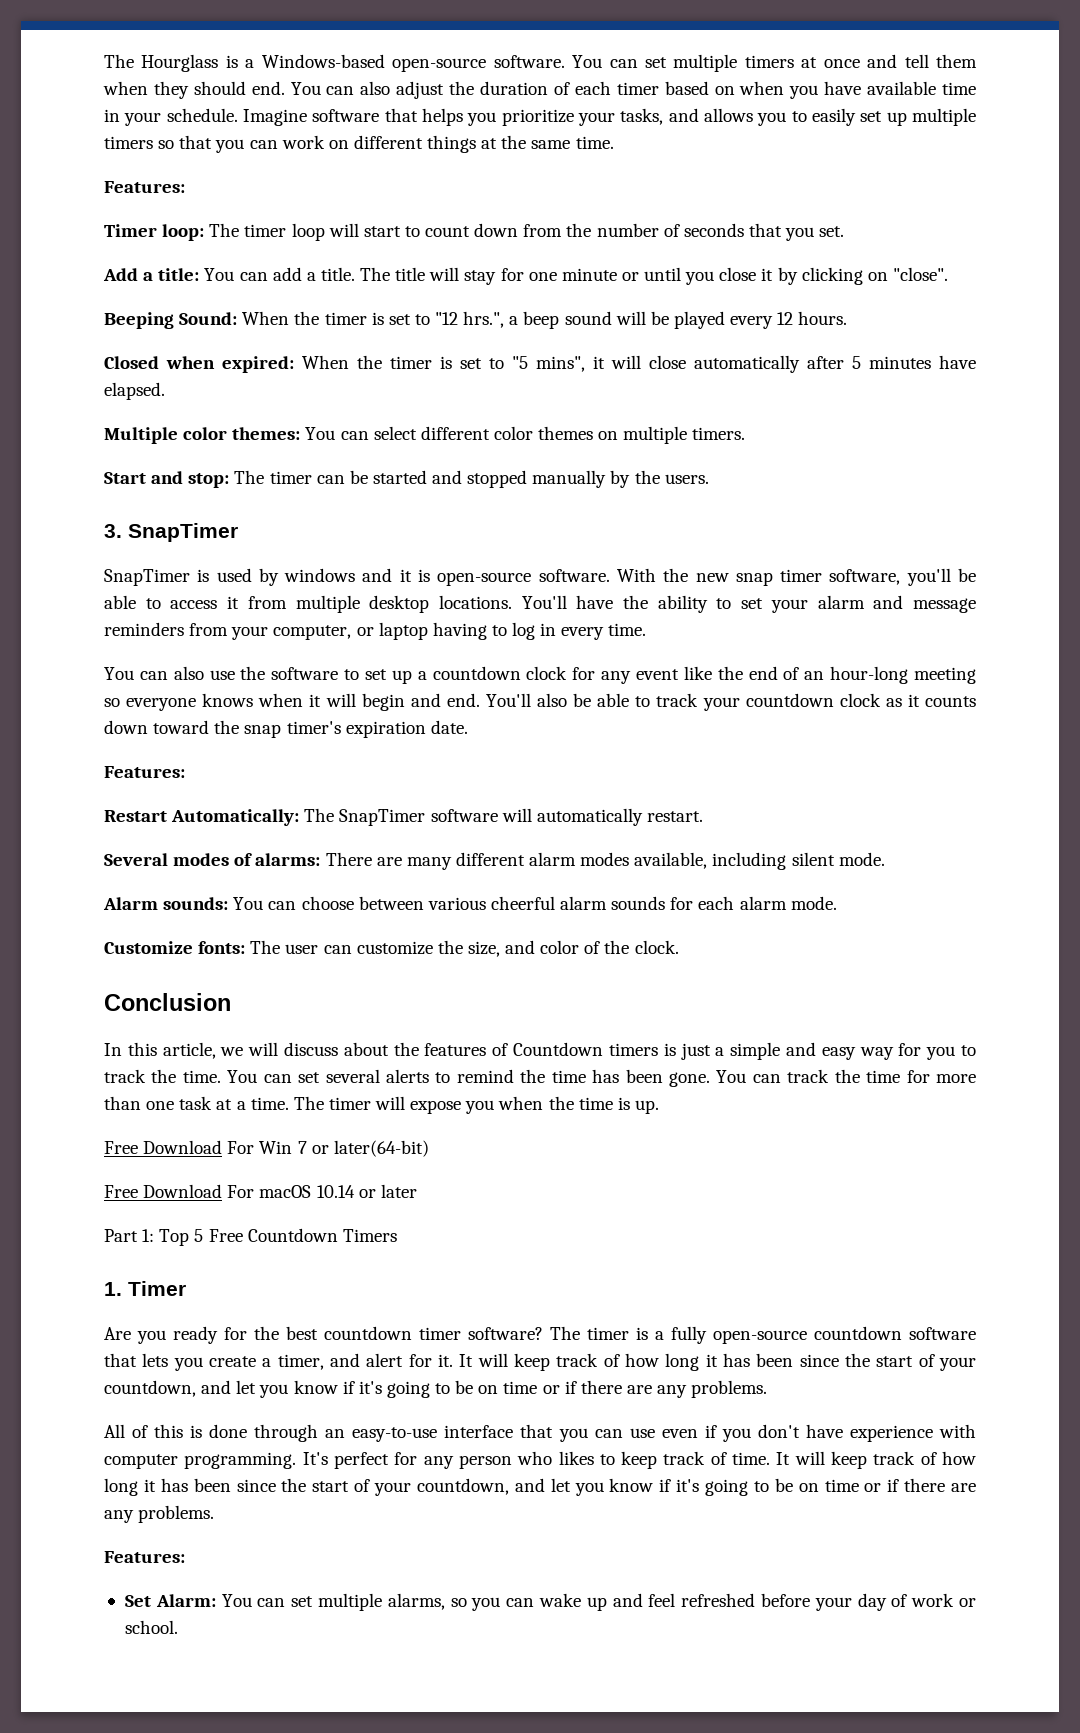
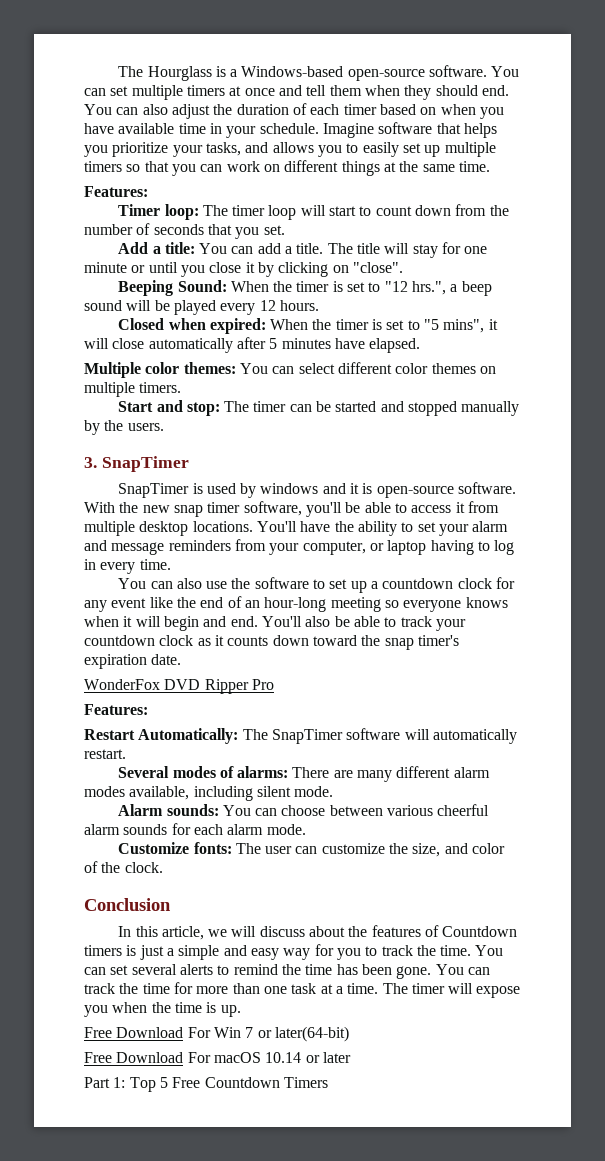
(468, 727) none -> [84,679,274,694] // WonderFox DVD Ripper Pro
[104,1281,186,1296] [104,1326,976,1344] [104,1353,977,1371] [104,1380,768,1398] [104,1424,977,1442] [104,1451,976,1469] [104,1478,976,1496] [104,1505,215,1523] [104,1551,185,1563] [124,1593,976,1611] [124,1620,178,1634] // 1. Timer // Are you ready for the best countdown timer software? The timer is a fully open-source countdown software that lets you create a timer, and alert for it. It will keep track of how long it has been since the start of your countdown, and let you know if it's going to be on time or if there are any problems. // All of this is done through an easy-to-use interface that you can use even if you don't have experience with computer programming. It's perfect for any person who likes to keep track of time. It will keep track of how long it has been since the start of your countdown, and let you know if it's going to be on time or if there are any problems. // Features: // Set Alarm: You can set multiple alarms, so you can wake up and feel refreshed before your day of work or school. -> (328, 1082) none

